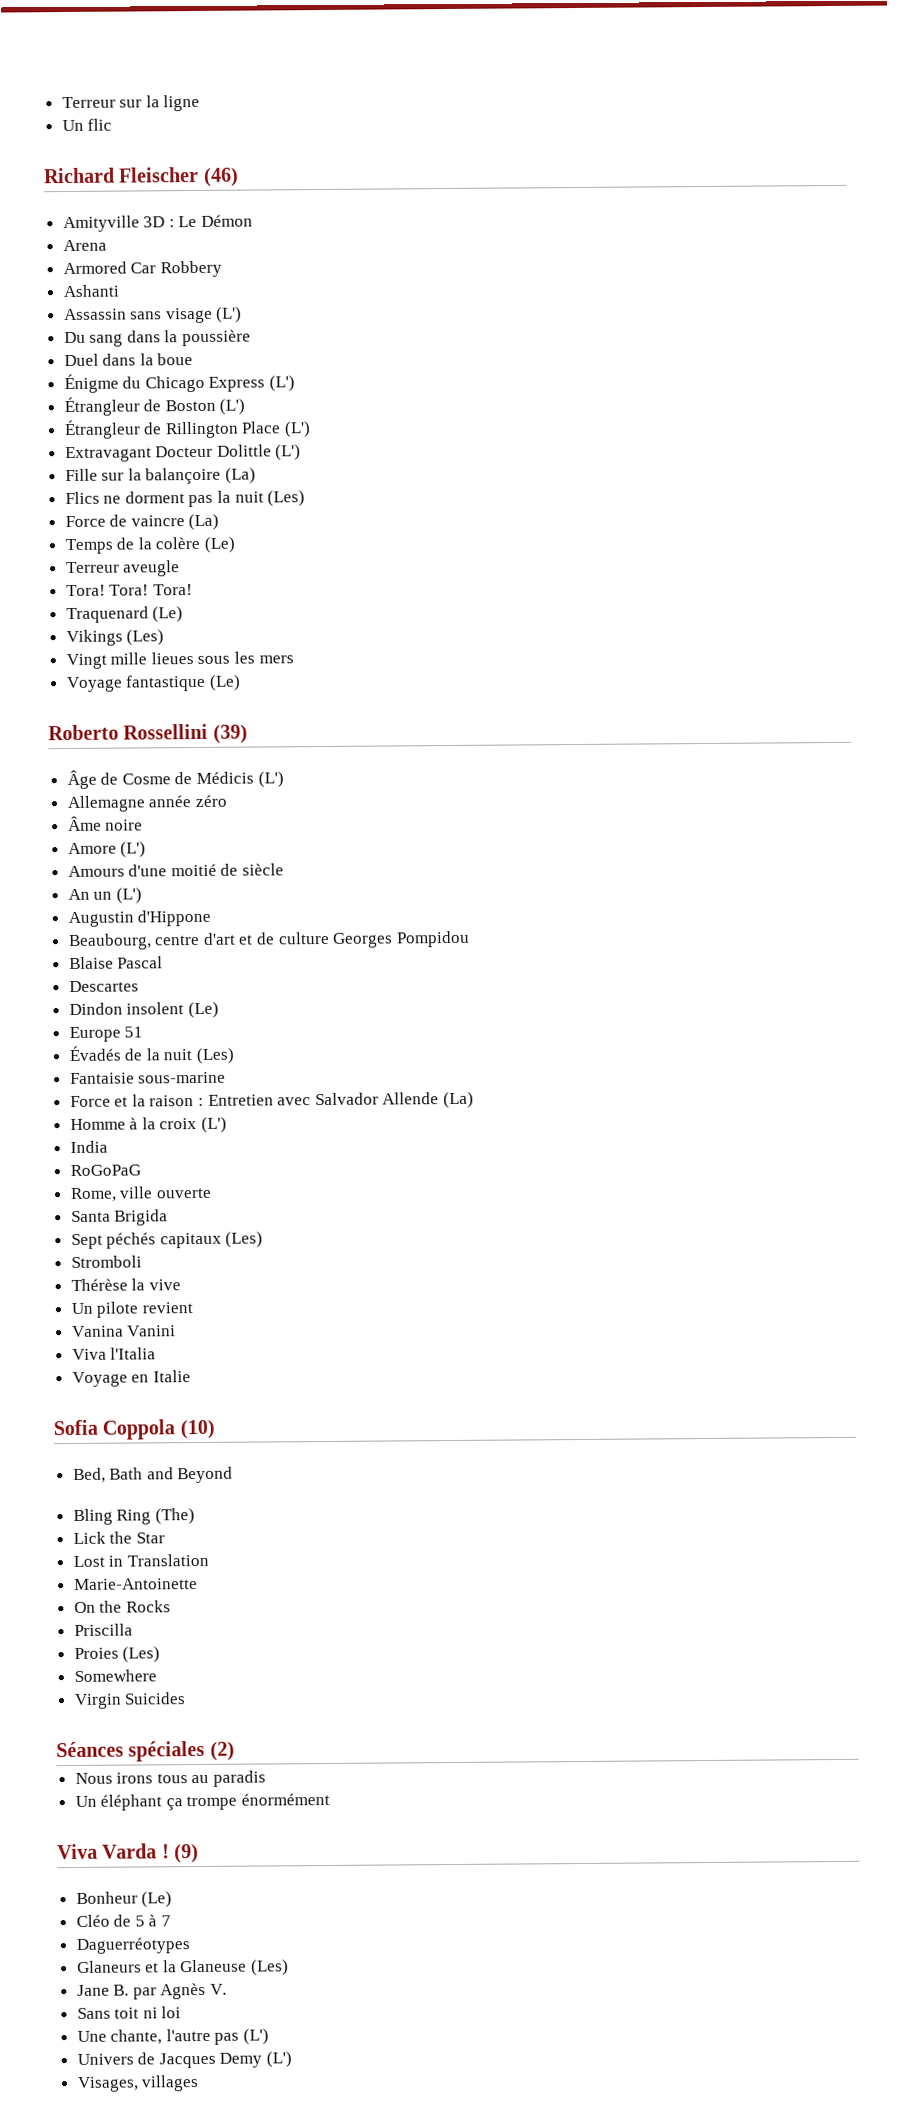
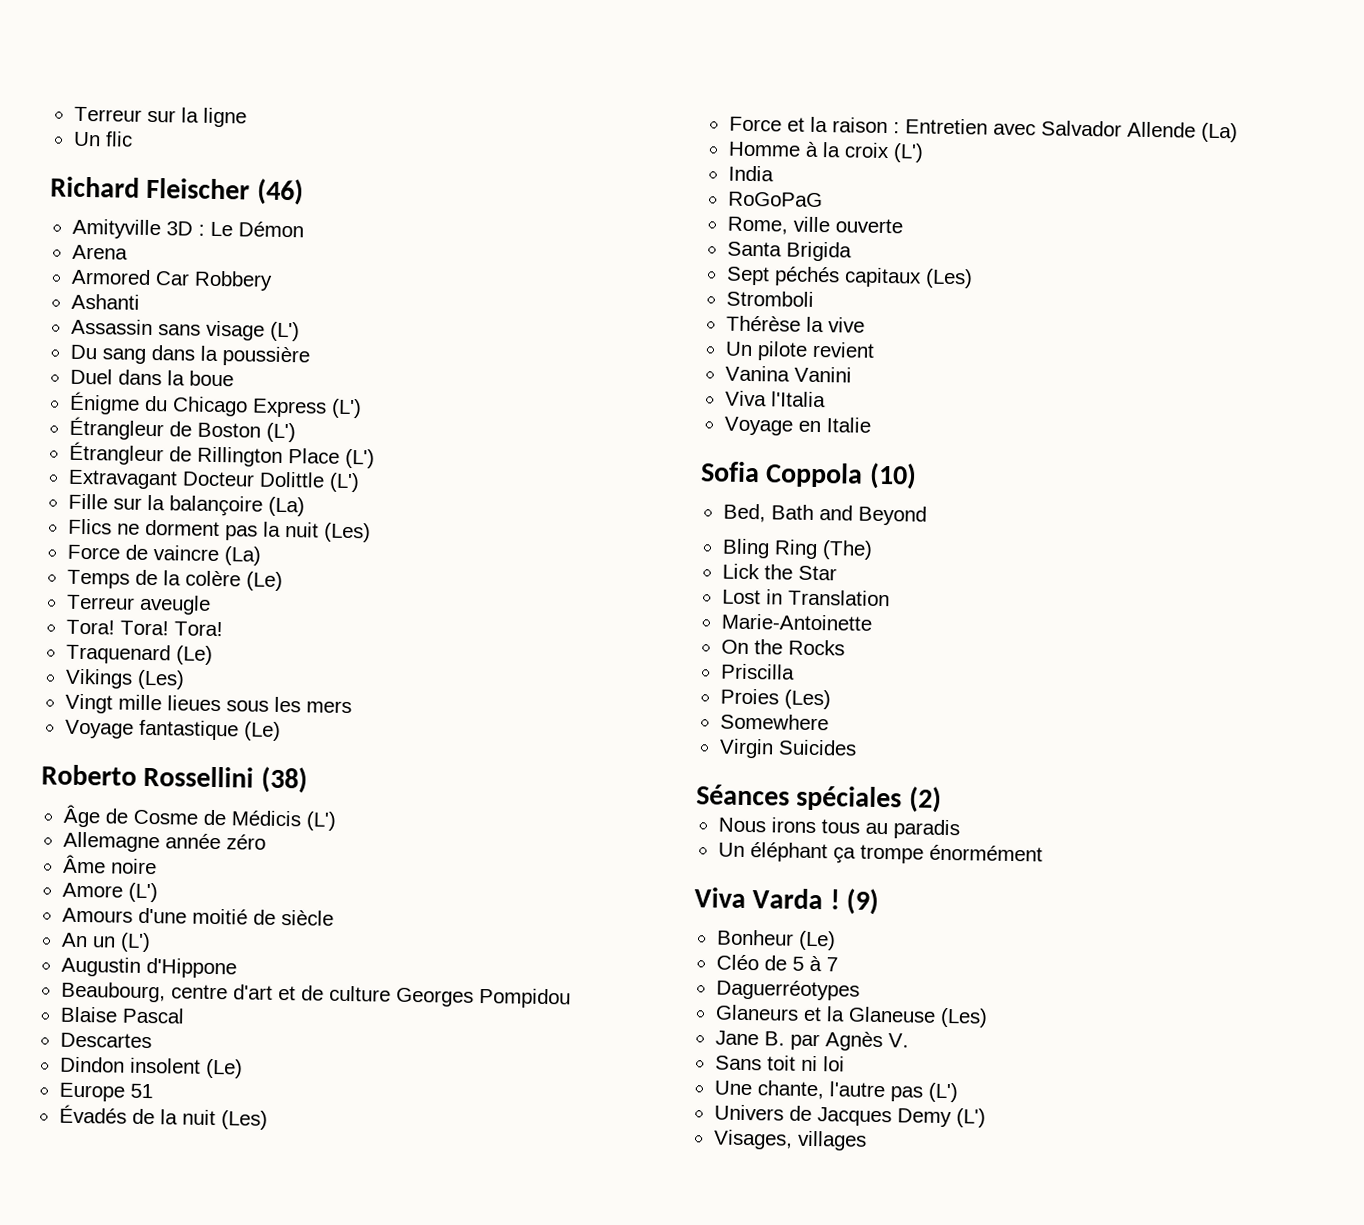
[212,724,248,744] (39) -> [260,766,308,794] (38)
[69,1071,227,1085] // Fantaisie sous-marine -> (268, 1120) none

